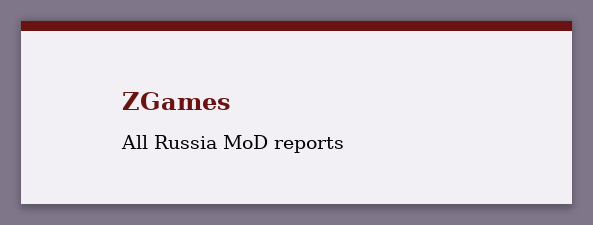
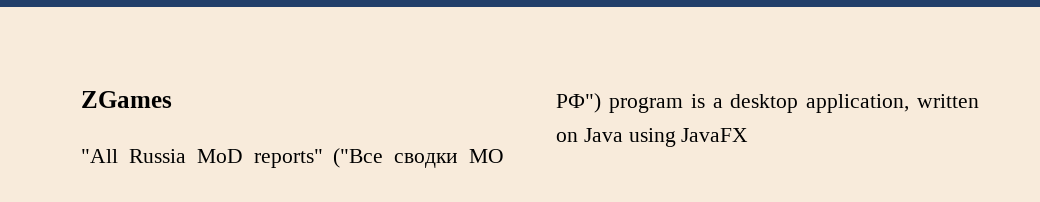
[121,135,148,149] All -> [81,149,118,163] "All
[274,137,344,153] reports -> [253,148,504,168] [556,93,979,113] [556,128,749,147] reports" ("Все сводки МО РФ") program is a desktop application, written on Java using JavaFX

